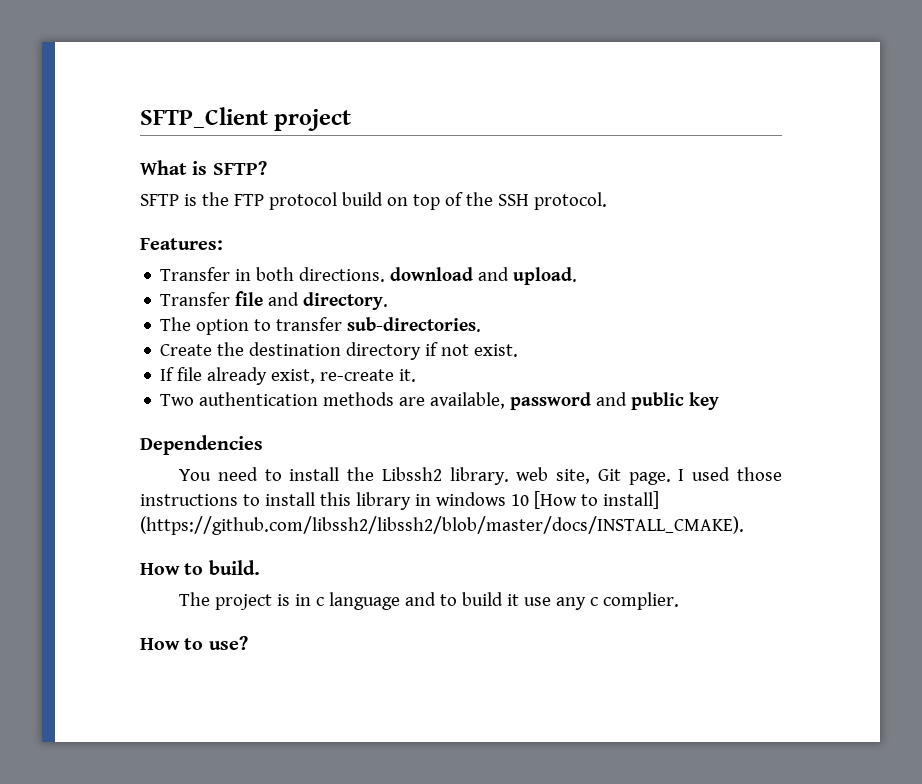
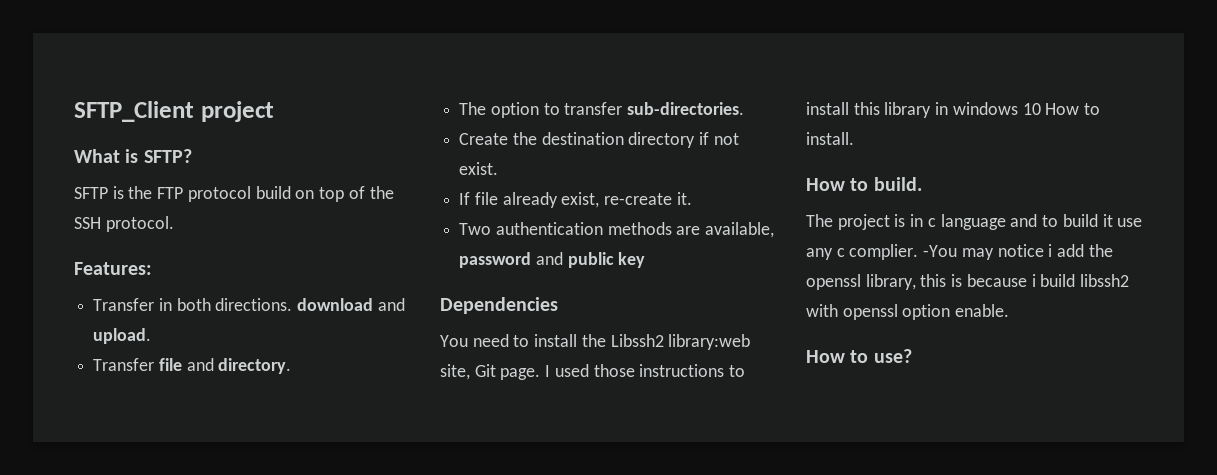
[449,467,549,485] library. web -> [668,334,751,350] library:web
[533,491,659,509] [140,516,744,535] [How to install] (https://github.com/libssh2/libssh2/blob/master/docs/INSTALL_CMAKE). -> [1045,103,1101,115] [806,132,854,145] How to install.
(680, 601) none -> [923,244,1113,260] [806,274,1130,290] [806,304,1010,320] -You may notice i add the openssl library, this is because i build libssh2 with openssl option enable.

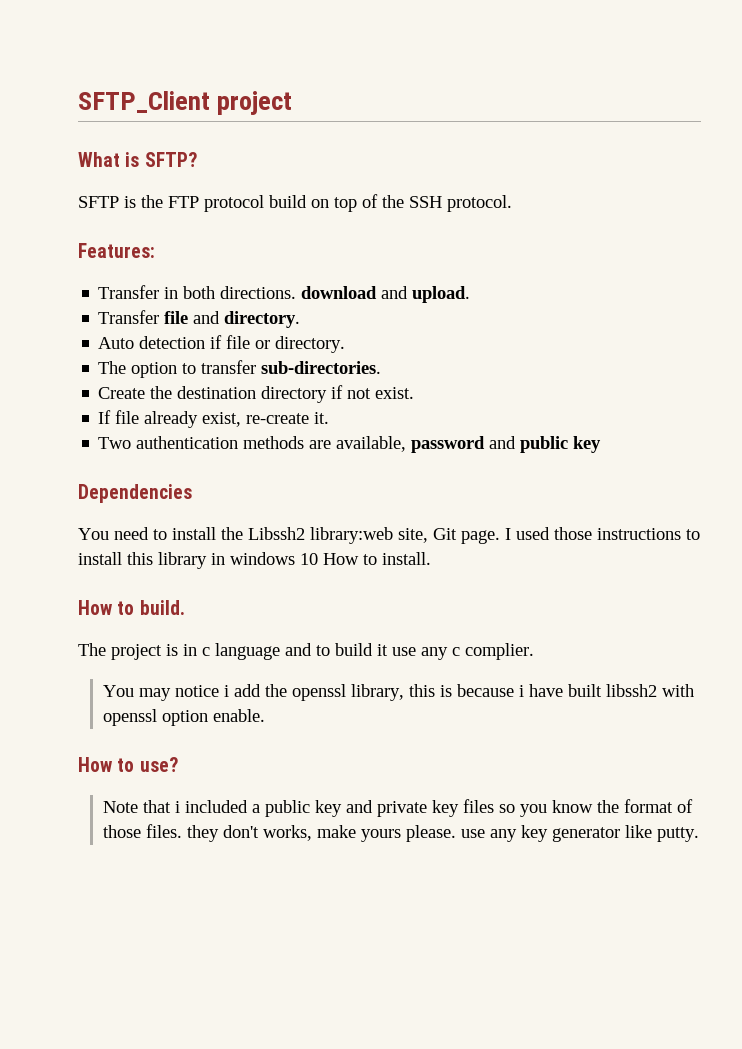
(292, 366) none -> [98,335,346,353] // Auto detection if file or directory.
[923,245,958,257] -You -> [103,685,135,697] // You
[1040,274,1076,287] build -> [529,684,603,697] have built
(912, 356) none -> [103,799,694,817] [103,824,700,842] // Note that i included a public key and private key files so you know the format of those files. they don't works, make yours please. use any key generator like putty.

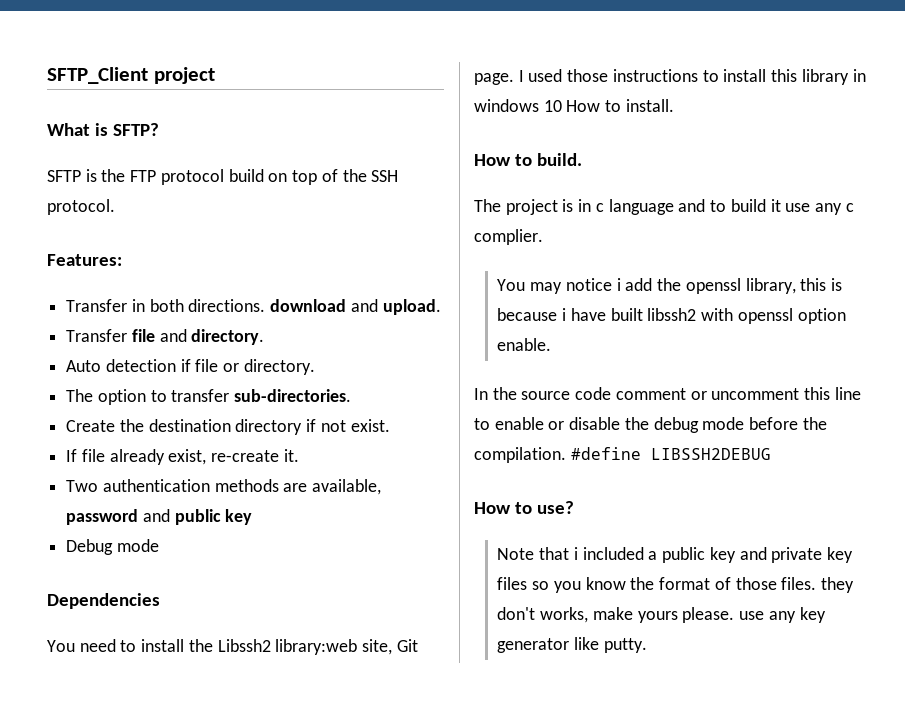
(602, 444) none -> [66,539,159,555] // Debug mode
(266, 715) none -> [474,387,861,400] [474,417,827,433] [474,447,771,463] // In the source code comment or uncomment this line to enable or disable the debug mode before the compilation. #define LIBSSH2DEBUG

